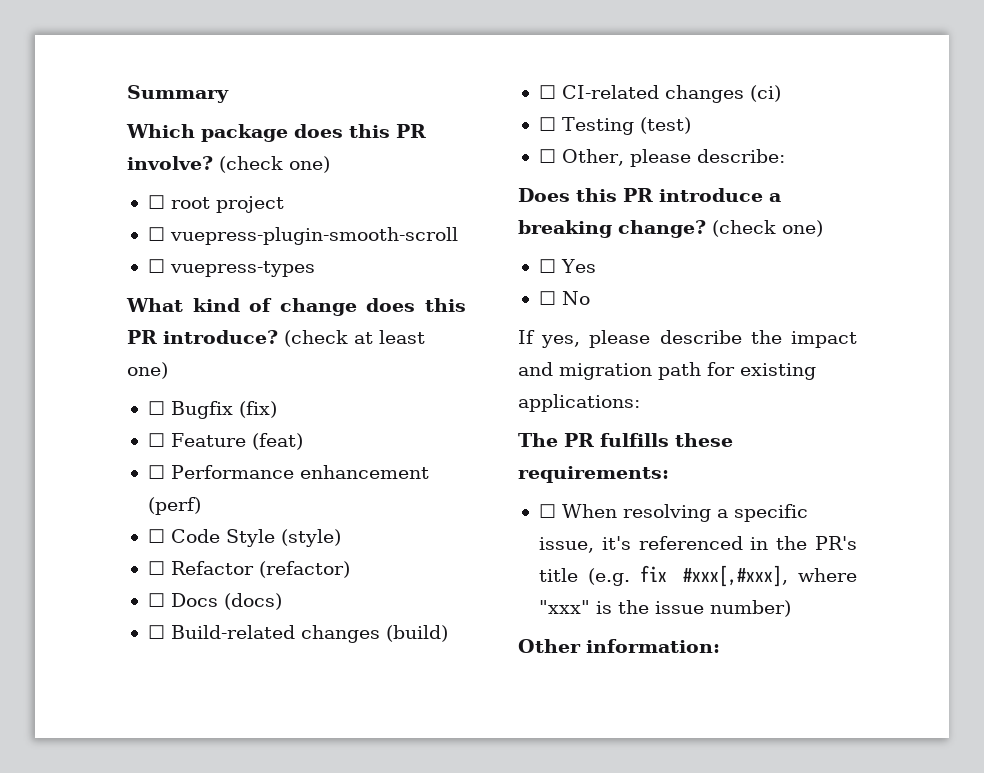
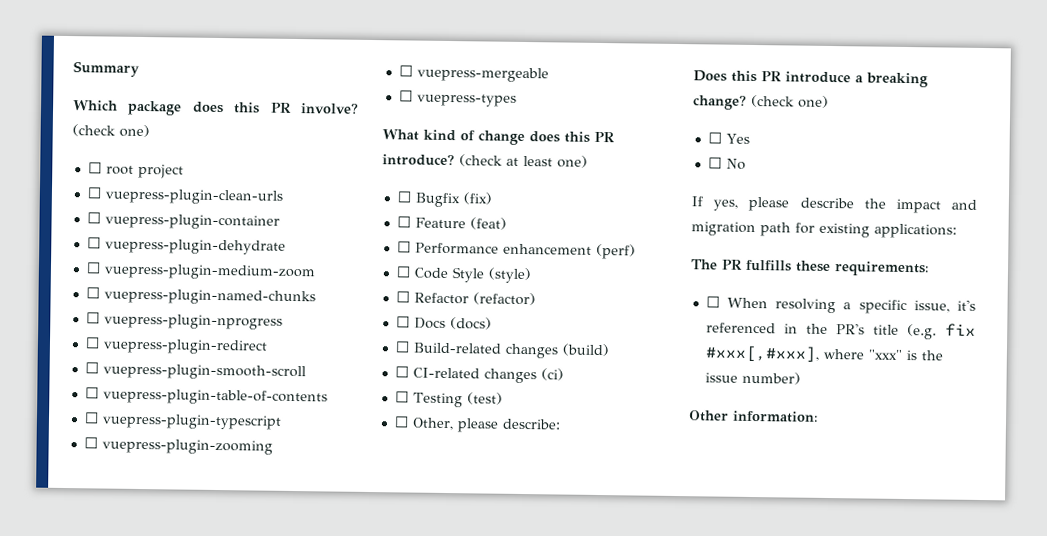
[169,227,458,245] vuepress-plugin-smooth-scroll -> [104,188,283,205] [86,212,280,230] [86,237,286,255] [85,262,316,281] [85,287,316,306] [85,312,283,330] [84,337,268,355] [84,362,306,381] [84,387,328,406] [83,412,282,430] [83,437,273,455] [398,65,549,83] vuepress-plugin-clean-urls // ☐ vuepress-plugin-container // ☐ vuepress-plugin-dehydrate // ☐ vuepress-plugin-medium-zoom // ☐ vuepress-plugin-named-chunks // ☐ vuepress-plugin-nprogress // ☐ vuepress-plugin-redirect // ☐ vuepress-plugin-smooth-scroll // ☐ vuepress-plugin-table-of-contents // ☐ vuepress-plugin-typescript // ☐ vuepress-plugin-zooming // ☐ vuepress-mergeable

